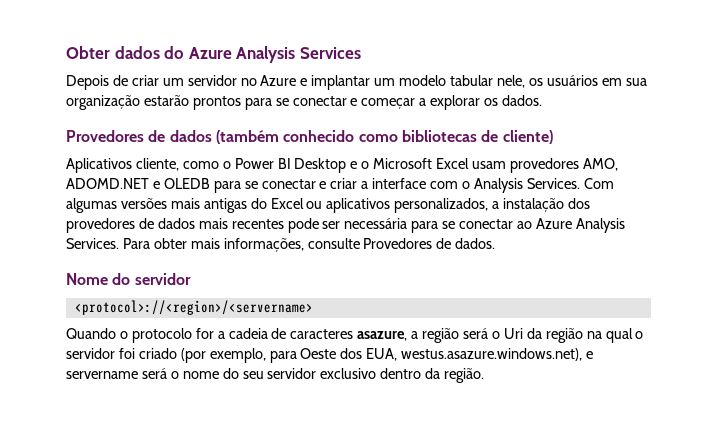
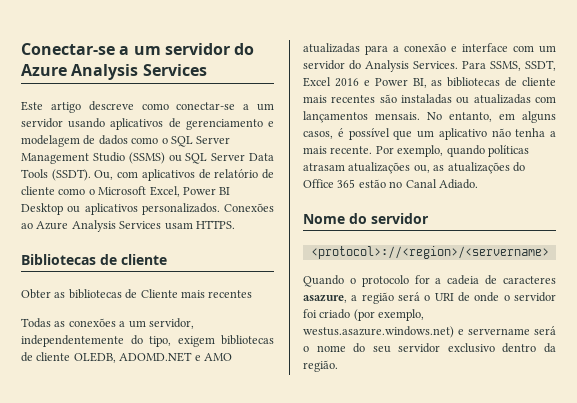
[66,46,160,59] Obter dados -> [21,43,230,55] Conectar-se a um servidor
[66,75,647,90] [66,95,543,110] [66,130,553,144] [66,158,618,173] [66,178,614,193] [66,198,591,213] [66,218,625,233] [66,238,496,252] Depois de criar um servidor no Azure e implantar um modelo tabular nele, os usuários em sua organização estarão prontos para se conectar e começar a explorar os dados. // Provedores de dados (também conhecido como bibliotecas de cliente) // Aplicativos cliente, como o Power BI Desktop e o Microsoft Excel usam provedores AMO, ADOMD.NET e OLEDB para se conectar e criar a interface com o Analysis Services. Com algumas versões mais antigas do Excel ou aplicativos personalizados, a instalação dos provedores de dados mais recentes pode ser necessária para se conectar ao Azure Analysis Services. Para obter mais informações, consulte Provedores de dados. -> [21,101,274,113] [21,118,274,130] [21,135,231,147] [21,152,274,164] [21,169,274,181] [21,186,231,197] [21,203,274,215] [21,220,235,232] [21,254,167,265] [21,289,253,299] [21,318,194,329] [21,335,274,347] [21,352,232,363] [303,43,556,55] [303,60,556,72] [303,77,556,88] [303,94,556,104] [303,111,556,123] [303,128,556,140] [303,145,529,157] [303,162,525,174] [303,179,478,189] Este artigo descreve como conectar-se a um servidor usando aplicativos de gerenciamento e modelagem de dados como o SQL Server Management Studio (SSMS) ou SQL Server Data Tools (SSDT). Ou, com aplicativos de relatório de cliente como o Microsoft Excel, Power BI Desktop ou aplicativos personalizados. Conexões ao Azure Analysis Services usam HTTPS. // Bibliotecas de cliente // Obter as bibliotecas de Cliente mais recentes // Todas as conexões a um servidor, independentemente do tipo, exigem bibliotecas de cliente OLEDB, ADOMD.NET e AMO atualizadas para a conexão e interface com um servidor do Analysis Services. Para SSMS, SSDT, Excel 2016 e Power BI, as bibliotecas de cliente mais recentes são instaladas ou atualizadas com lançamentos mensais. No entanto, em alguns casos, é possível que um aplicativo não tenha a mais recente. Por exemplo, quando políticas atrasam atualizações ou, as atualizações do Office 365 estão no Canal Adiado.
[503,328,633,343] Uri da região na qual -> [434,292,500,302] URI de onde
[269,348,583,363] para Oeste dos EUA, westus.asazure.windows.net), -> [303,326,454,338] westus.asazure.windows.net)

